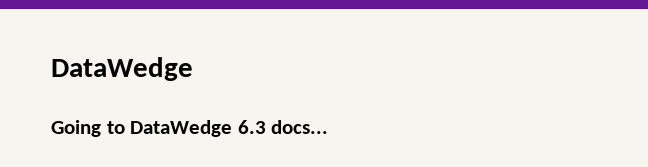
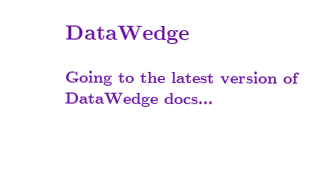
[130,120,266,137] DataWedge 6.3 -> [140,71,300,85] [64,92,158,107] the latest version of DataWedge

